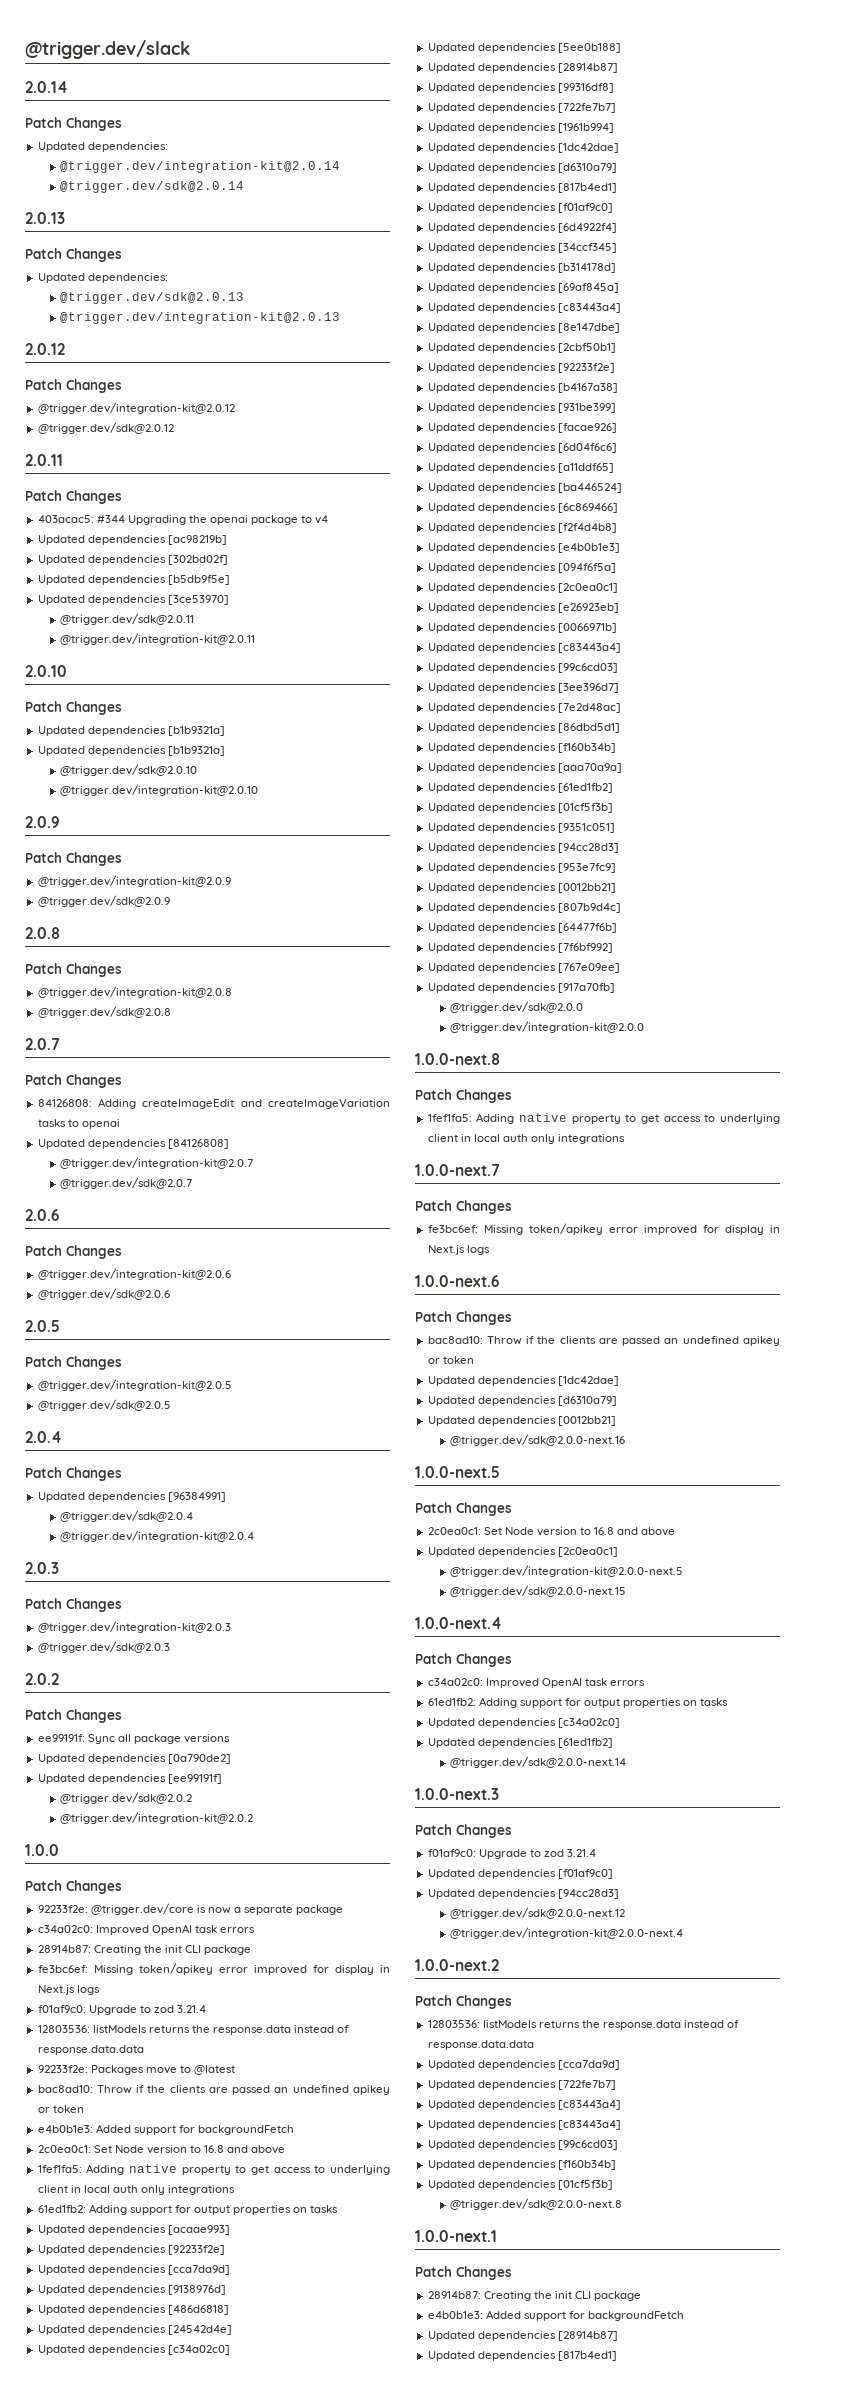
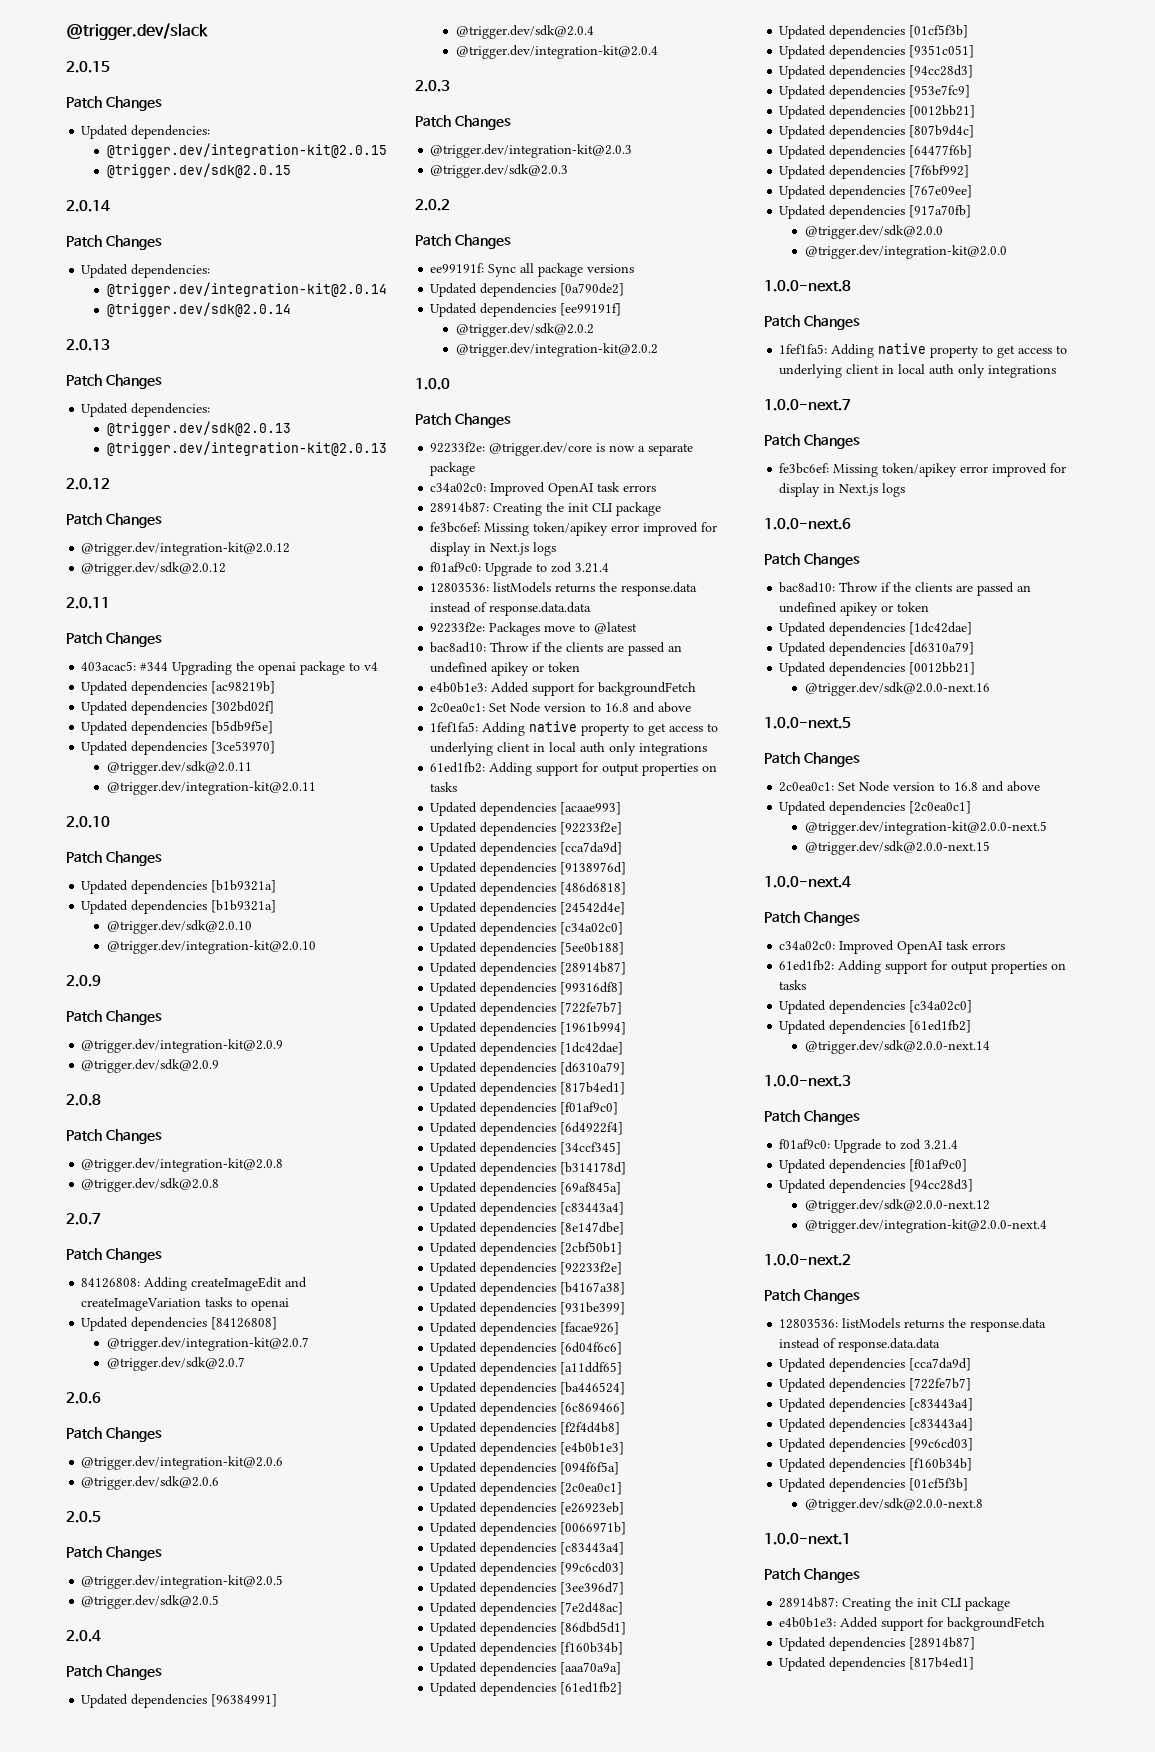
(190, 49) none -> [66,61,110,73] [66,96,162,111] [81,125,211,139] [106,143,387,158] [106,163,291,178] // 2.0.15 // Patch Changes // Updated dependencies: // @trigger.dev/integration-kit@2.0.15 // @trigger.dev/sdk@2.0.15

